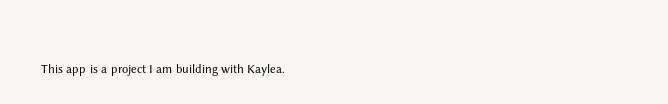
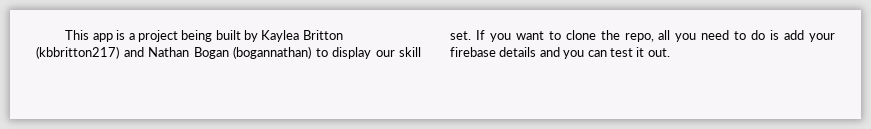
[148,64,286,76] I am building with Kaylea. -> [181,30,343,42] [36,46,421,59] [450,30,835,42] [450,47,670,59] being built by Kaylea Britton (kbbritton217) and Nathan Bogan (bogannathan) to display our skill set. If you want to clone the repo, all you need to do is add your firebase details and you can test it out.

